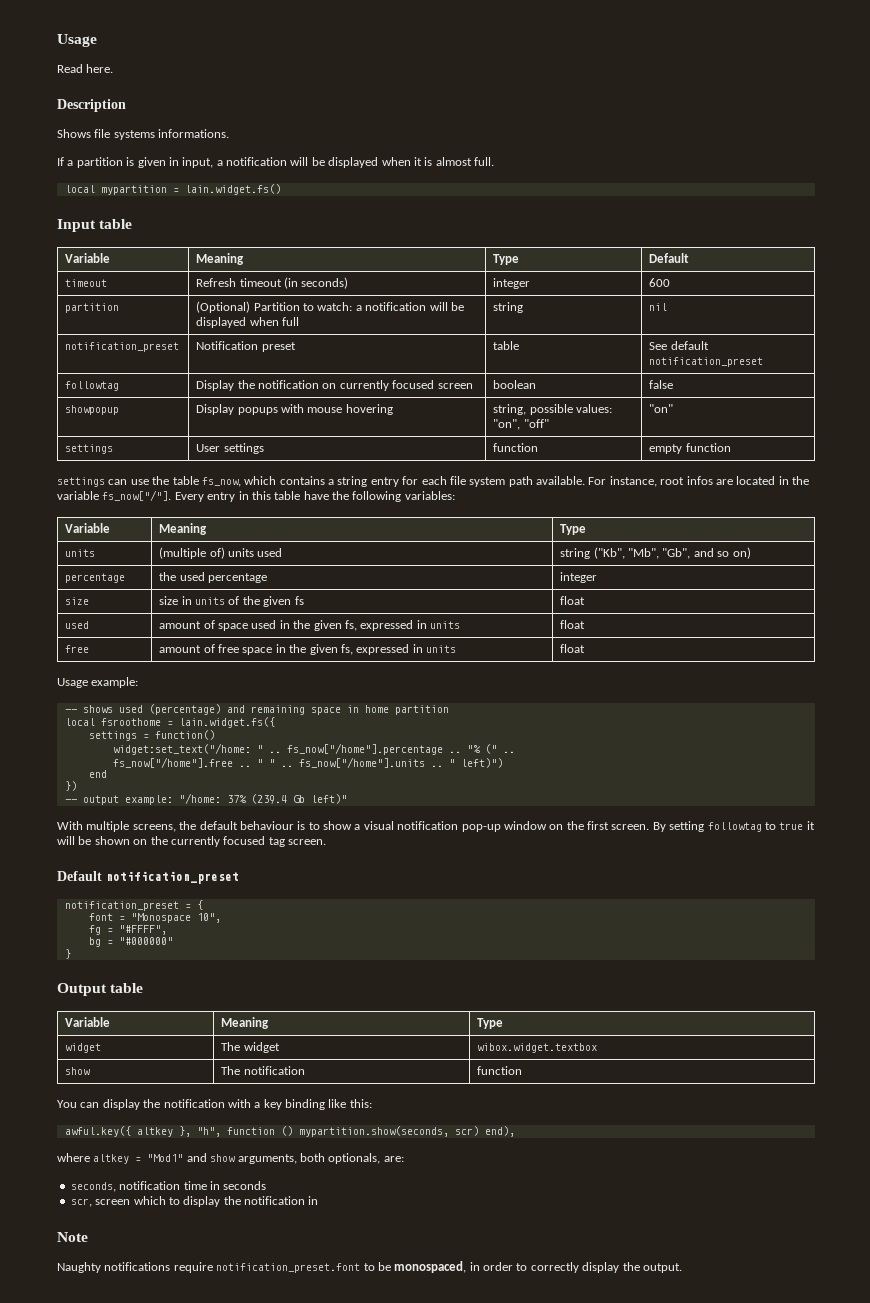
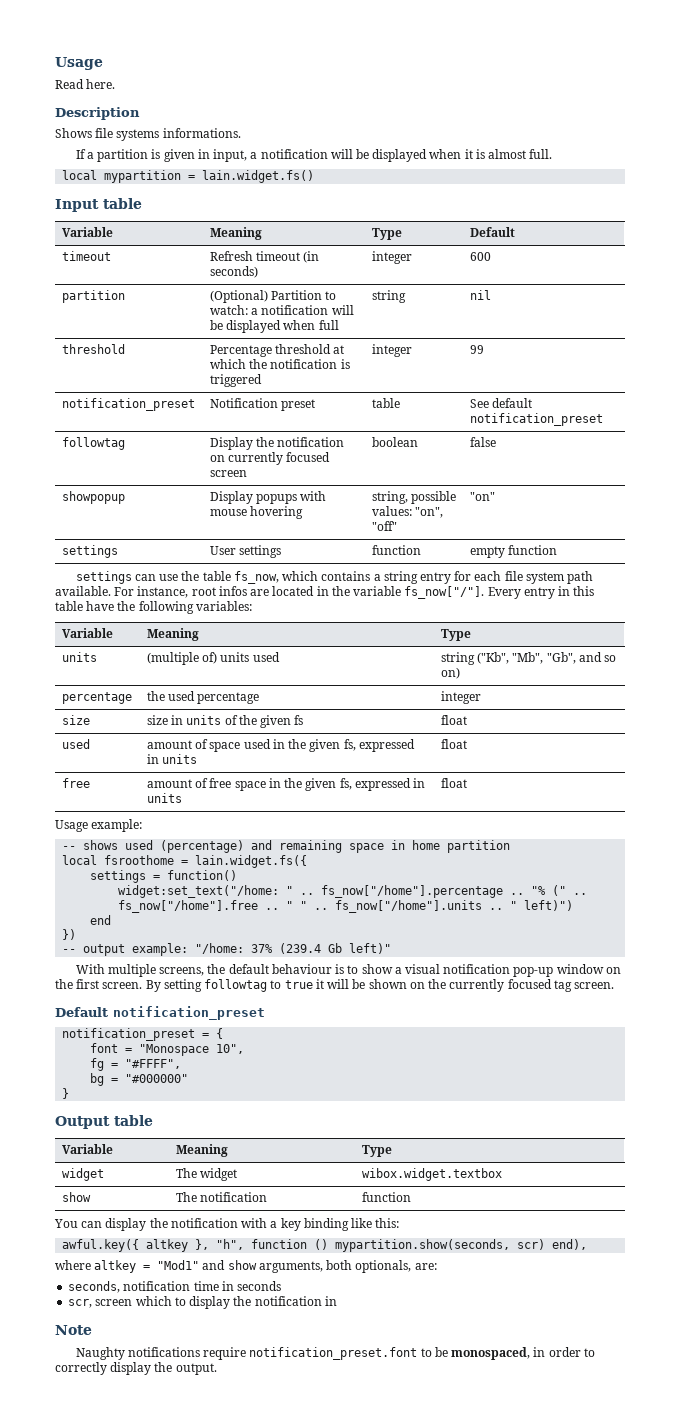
(668, 307) none -> [62,344,126,354] [210,344,345,357] [210,359,350,369] [210,374,263,387] [372,344,413,357] [470,345,485,354] // threshold | Percentage threshold at which the notification is triggered | integer | 99

